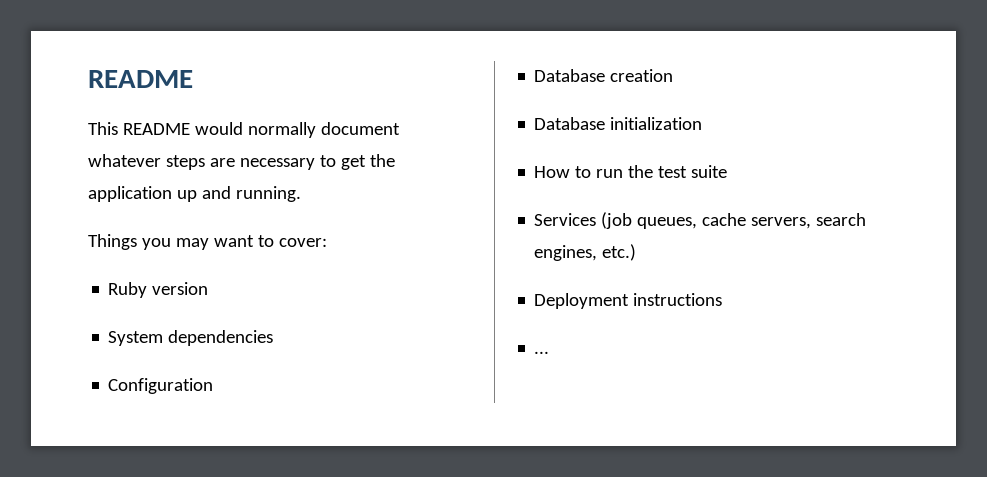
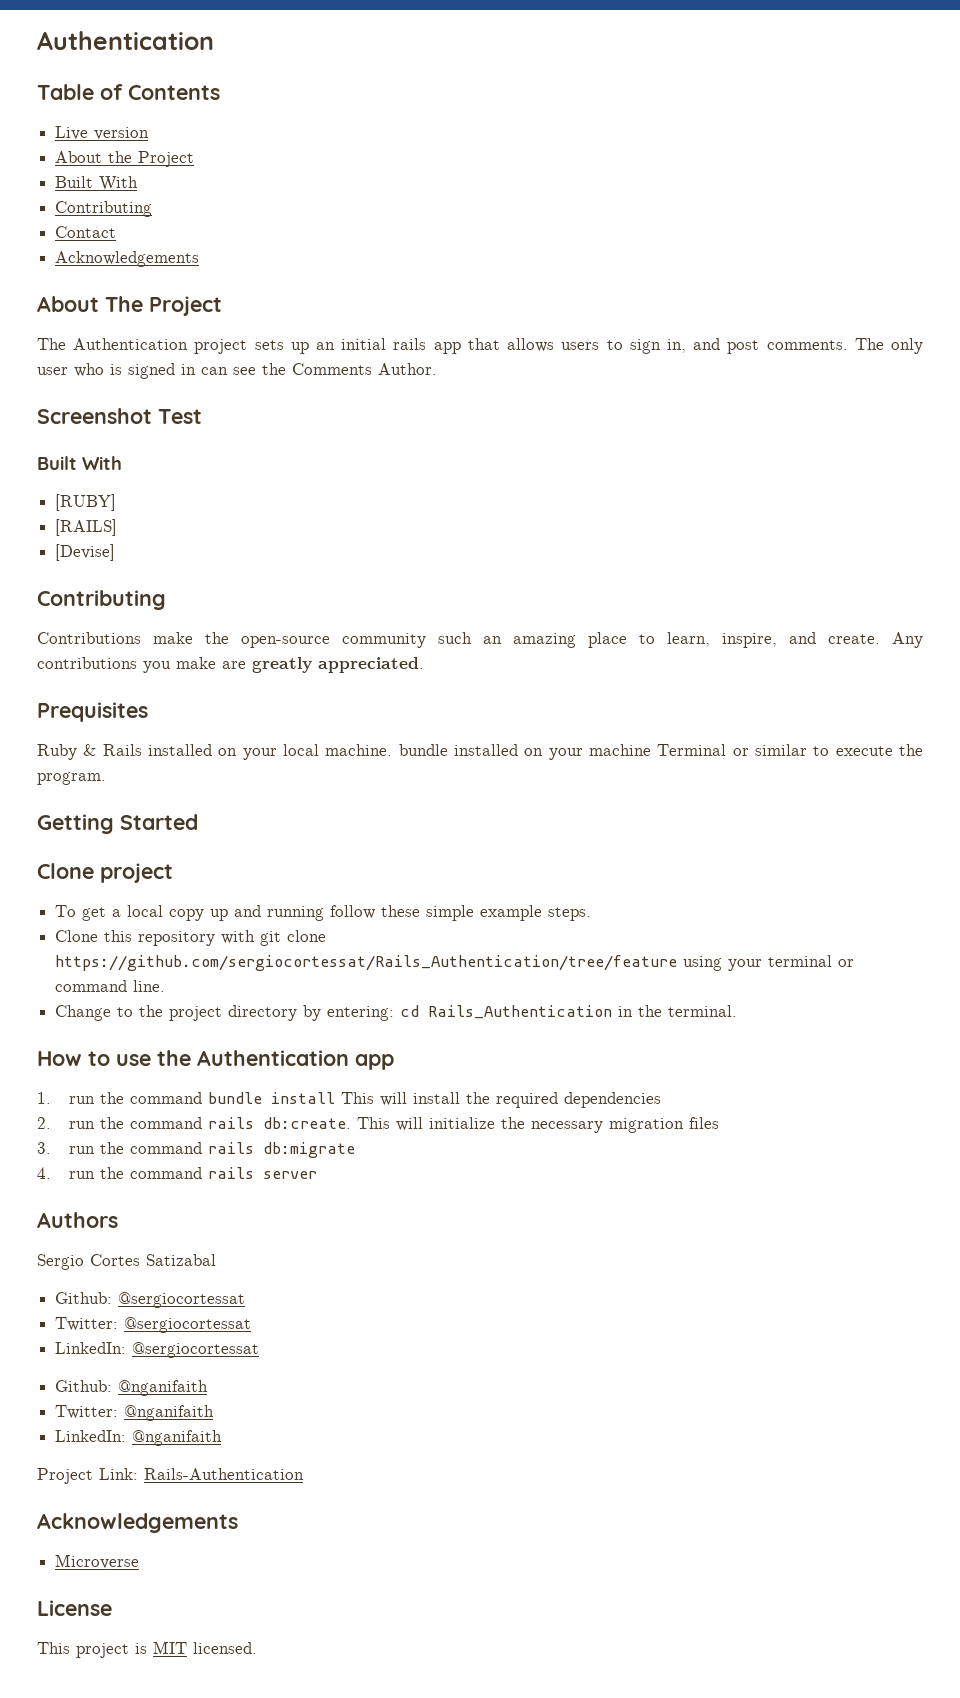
[88,70,193,88] [88,122,400,138] [88,154,395,170] [88,186,301,202] [88,234,327,250] [108,282,209,298] [108,330,274,346] [108,378,214,394] [534,69,674,82] [534,117,703,130] [534,165,728,178] [534,212,867,229] [534,244,637,261] [534,293,723,309] [534,351,550,354] README // This README would normally document whatever steps are necessary to get the application up and running. // Things you may want to cover: // Ruby version // System dependencies // Configuration // Database creation // Database initialization // How to run the test suite // Services (job queues, cache servers, search engines, etc.) // Deployment instructions // ... -> [37,31,214,50] [37,84,220,100] [55,126,150,140] [55,151,195,167] [55,176,139,191] [55,201,153,217] [55,226,117,238] [55,251,200,267] [37,296,222,316] [37,338,924,354] [37,363,437,379] [37,408,202,424] [37,456,122,470] [55,494,117,511] [55,519,118,536] [55,544,116,561] [37,590,166,610] [37,632,923,648] [37,657,424,673] [37,702,148,722] [37,744,924,760] [37,772,106,785] [37,814,198,834] [37,863,173,883] [55,905,592,921] [55,930,327,946] [55,955,855,971] [55,980,166,992] [55,1005,738,1021] [37,1050,394,1070] [37,1092,661,1108] [37,1117,719,1133] [37,1142,355,1158] [37,1167,317,1179] [37,1212,118,1228] [37,1254,216,1270] [55,1292,246,1308] [55,1317,252,1333] [55,1342,260,1358] [55,1380,209,1396] [55,1405,215,1421] [55,1430,223,1446] [37,1468,304,1484] [37,1513,238,1533] [55,1554,140,1569] [37,1600,112,1616] [37,1641,257,1658] Authentication // Table of Contents // Live version // About the Project // Built With // Contributing // Contact // Acknowledgements // About The Project // The Authentication project sets up an initial rails app that allows users to sign in, and post comments. The only user who is signed in can see the Comments Author. // Screenshot Test // Built With // [RUBY] // [RAILS] // [Devise] // Contributing // Contributions make the open-source community such an amazing place to learn, inspire, and create. Any contributions you make are greatly appreciated. // Prequisites // Ruby & Rails installed on your local machine. bundle installed on your machine Terminal or similar to execute the program. // Getting Started // Clone project // To get a local copy up and running follow these simple example steps. // Clone this repository with git clone https://github.com/sergiocortessat/Rails_Authentication/tree/feature using your terminal or command line. // Change to the project directory by entering: cd Rails_Authentication in the terminal. // How to use the Authentication app // 1. run the command bundle install This will install the required dependencies // 2. run the command rails db:create. This will initialize the necessary migration files // 3. run the command rails db:migrate // 4. run the command rails server // Authors // Sergio Cortes Satizabal // Github: @sergiocortessat // Twitter: @sergiocortessat // LinkedIn: @sergiocortessat // Github: @nganifaith // Twitter: @nganifaith // LinkedIn: @nganifaith // Project Link: Rails-Authentication // Acknowledgements // Microverse // License // This project is MIT licensed.

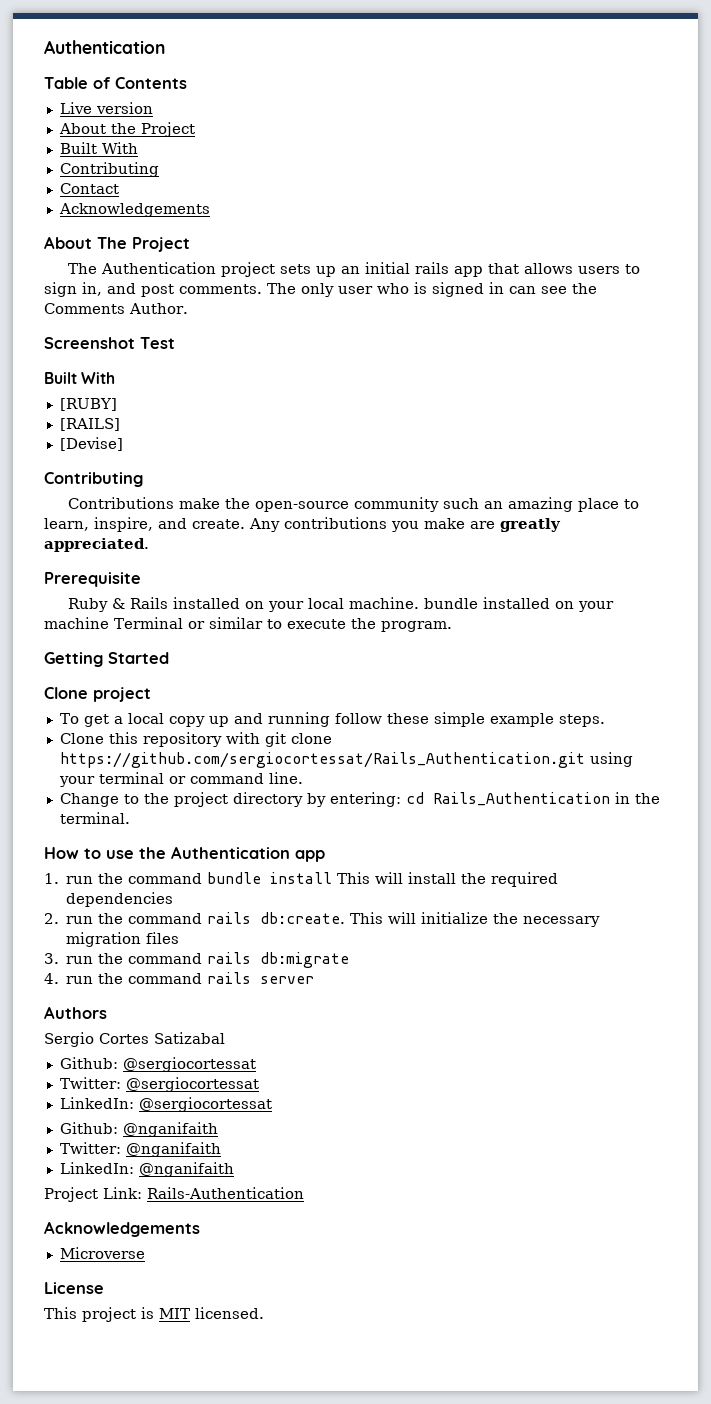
[37,702,148,722] Prequisites -> [44,572,141,587] Prerequisite
[55,955,678,971] https://github.com/sergiocortessat/Rails_Authentication/tree/feature -> [59,752,585,768] https://github.com/sergiocortessat/Rails_Authentication.git

